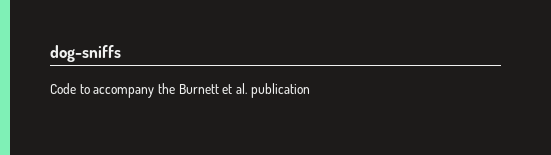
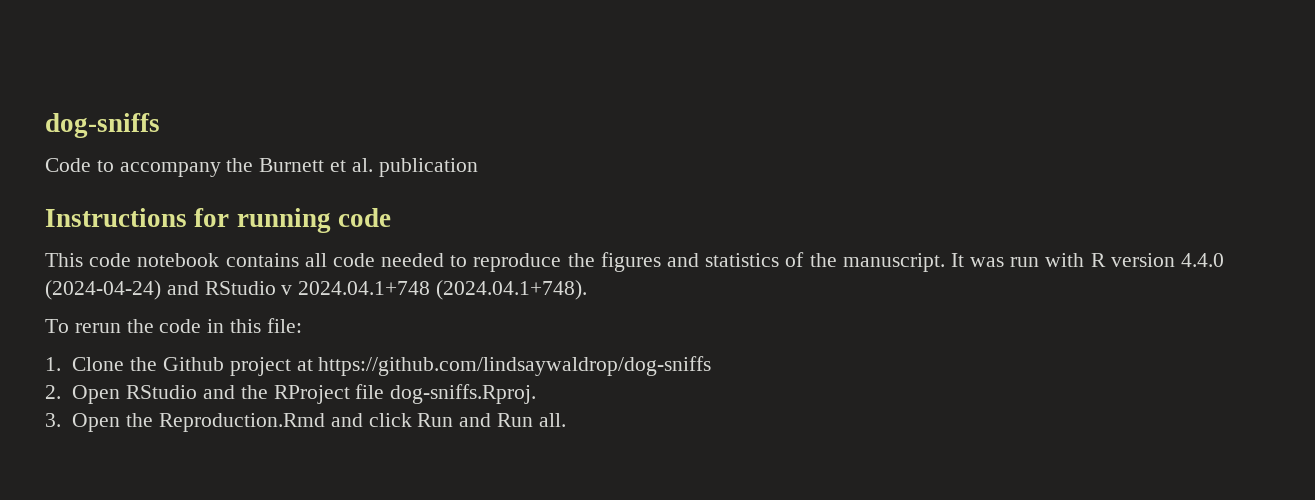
(310, 90) none -> [45,208,391,233] [45,252,1224,272] [45,280,588,300] [45,318,302,333] [45,356,712,376] [45,384,537,404] [45,413,566,432] // Instructions for running code // This code notebook contains all code needed to reproduce the figures and statistics of the manuscript. It was run with R version 4.4.0 (2024-04-24) and RStudio v 2024.04.1+748 (2024.04.1+748). // To rerun the code in this file: // 1. Clone the Github project at https://github.com/lindsaywaldrop/dog-sniffs // 2. Open RStudio and the RProject file dog-sniffs.Rproj. // 3. Open the Reproduction.Rmd and click Run and Run all.

